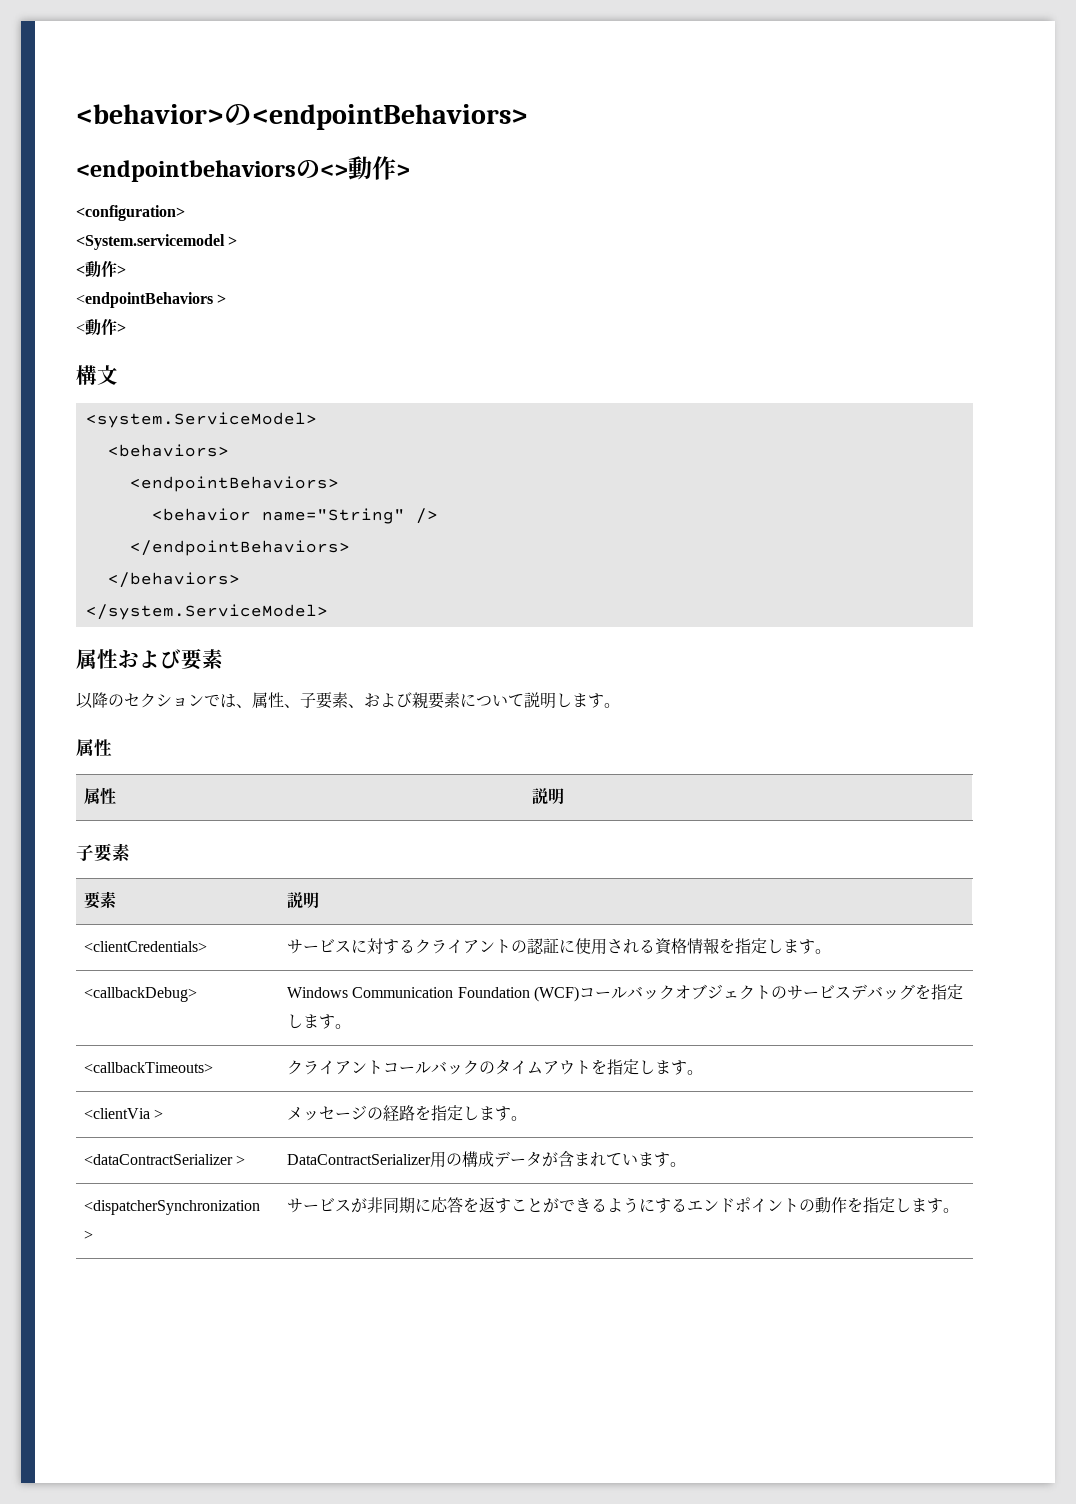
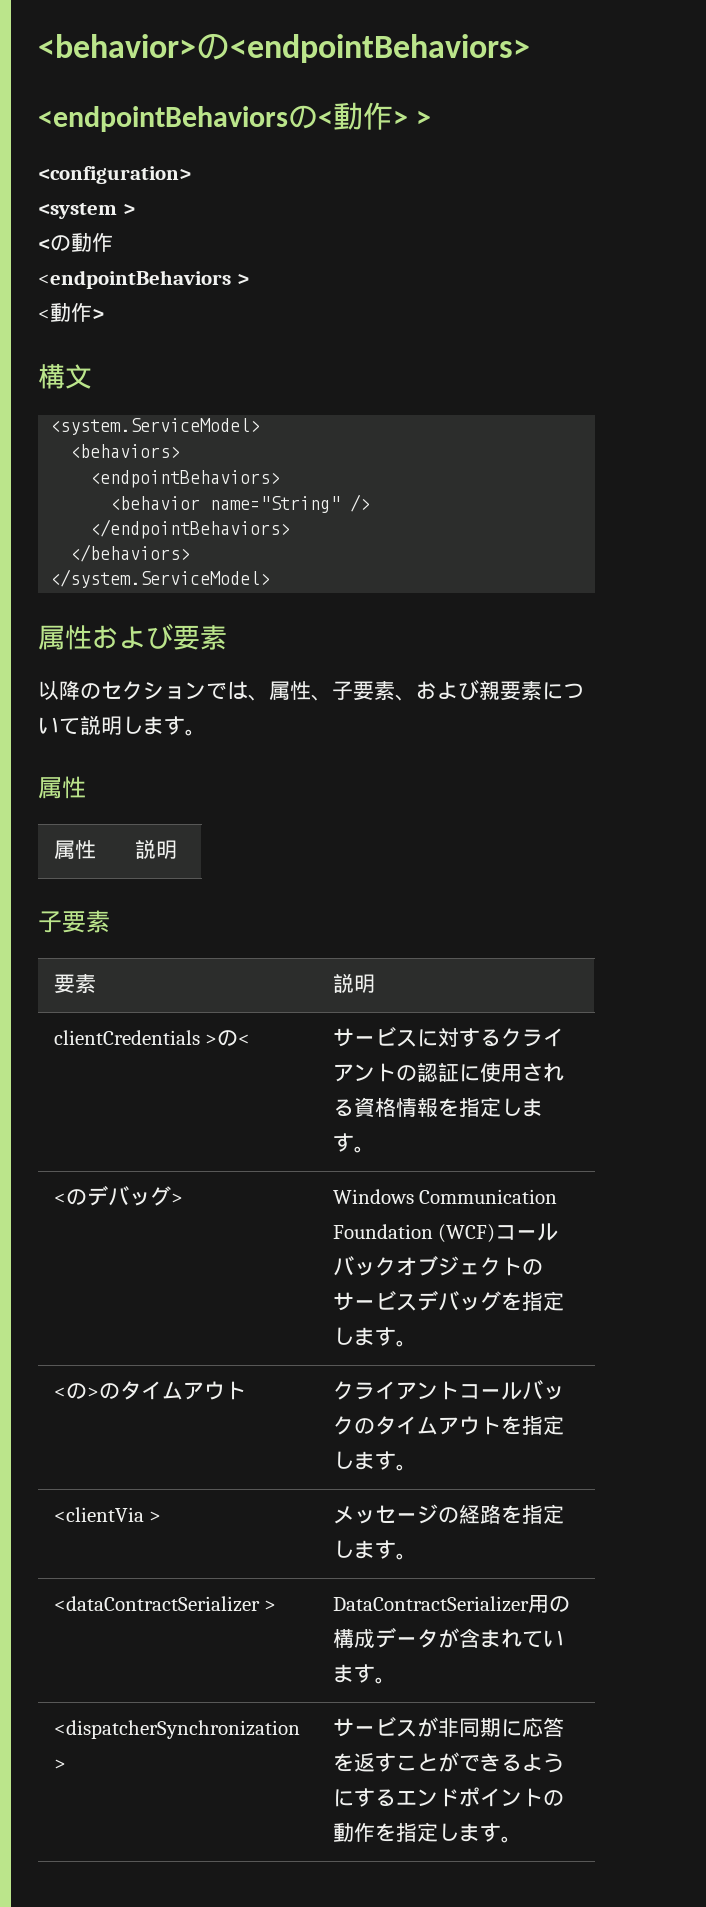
[76,156,410,182] <endpointbehaviorsの<>動作> -> [38,102,432,132] <endpointBehaviorsの<動作> >
[76,234,238,250] [76,261,126,278] <System.servicemodel > // <動作> -> [38,203,135,219] [38,233,113,252] <system > // <の動作
[83,941,207,952] <clientCredentials> -> [53,1030,251,1046] clientCredentials >の<
[83,987,197,1002] <callbackDebug> -> [53,1185,183,1206] <のデバッグ>
[83,1062,213,1073] <callbackTimeouts> -> [53,1381,246,1400] <の>のタイムアウト

